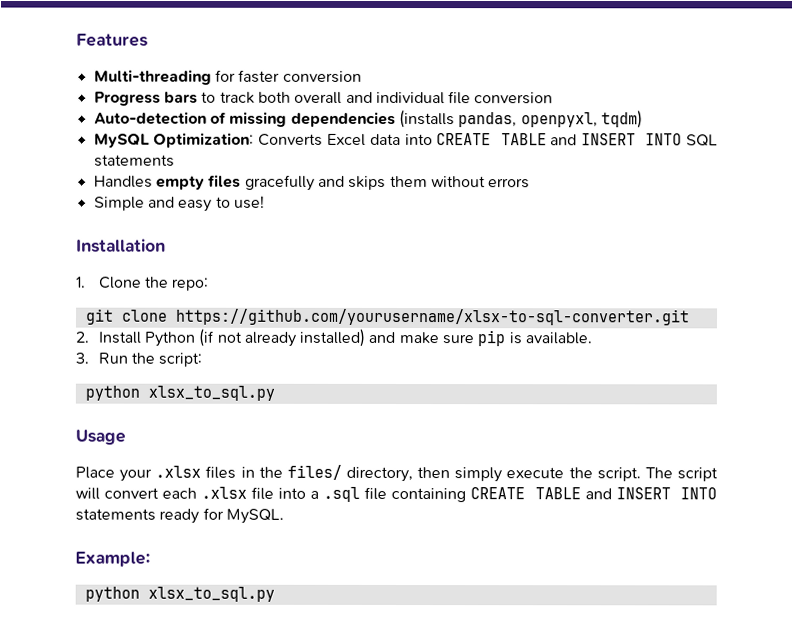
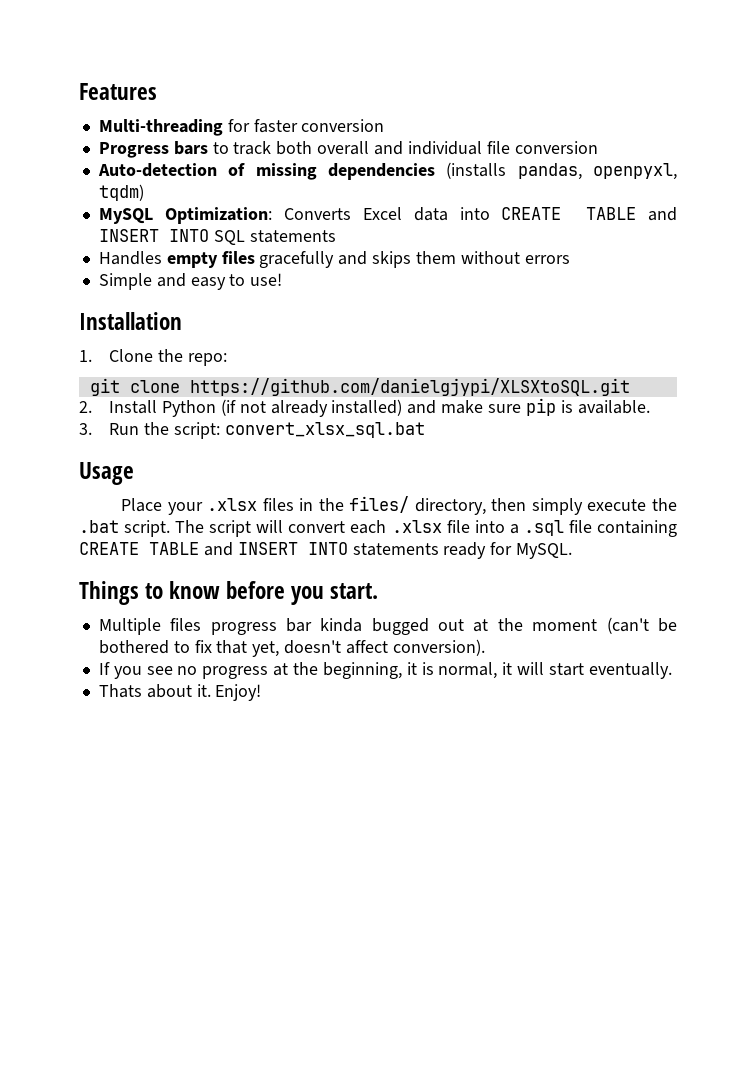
[174,308,690,326] https://github.com/yourusername/xlsx-to-sql-converter.git -> [189,378,630,396] https://github.com/danielgjypi/XLSXtoSQL.git
[84,385,275,401] // python xlsx_to_sql.py -> [224,422,425,438] convert_xlsx_sql.bat
(593, 473) none -> [79,520,119,533] .bat
[75,551,150,567] [84,586,275,602] Example: // python xlsx_to_sql.py -> [79,581,379,605] [98,617,677,635] [98,639,485,657] [98,662,672,679] [98,684,262,701] Things to know before you start. // Multiple files progress bar kinda bugged out at the moment (can't be bothered to fix that yet, doesn't affect conversion). // If you see no progress at the beginning, it is normal, it will start eventually. // Thats about it. Enjoy!

